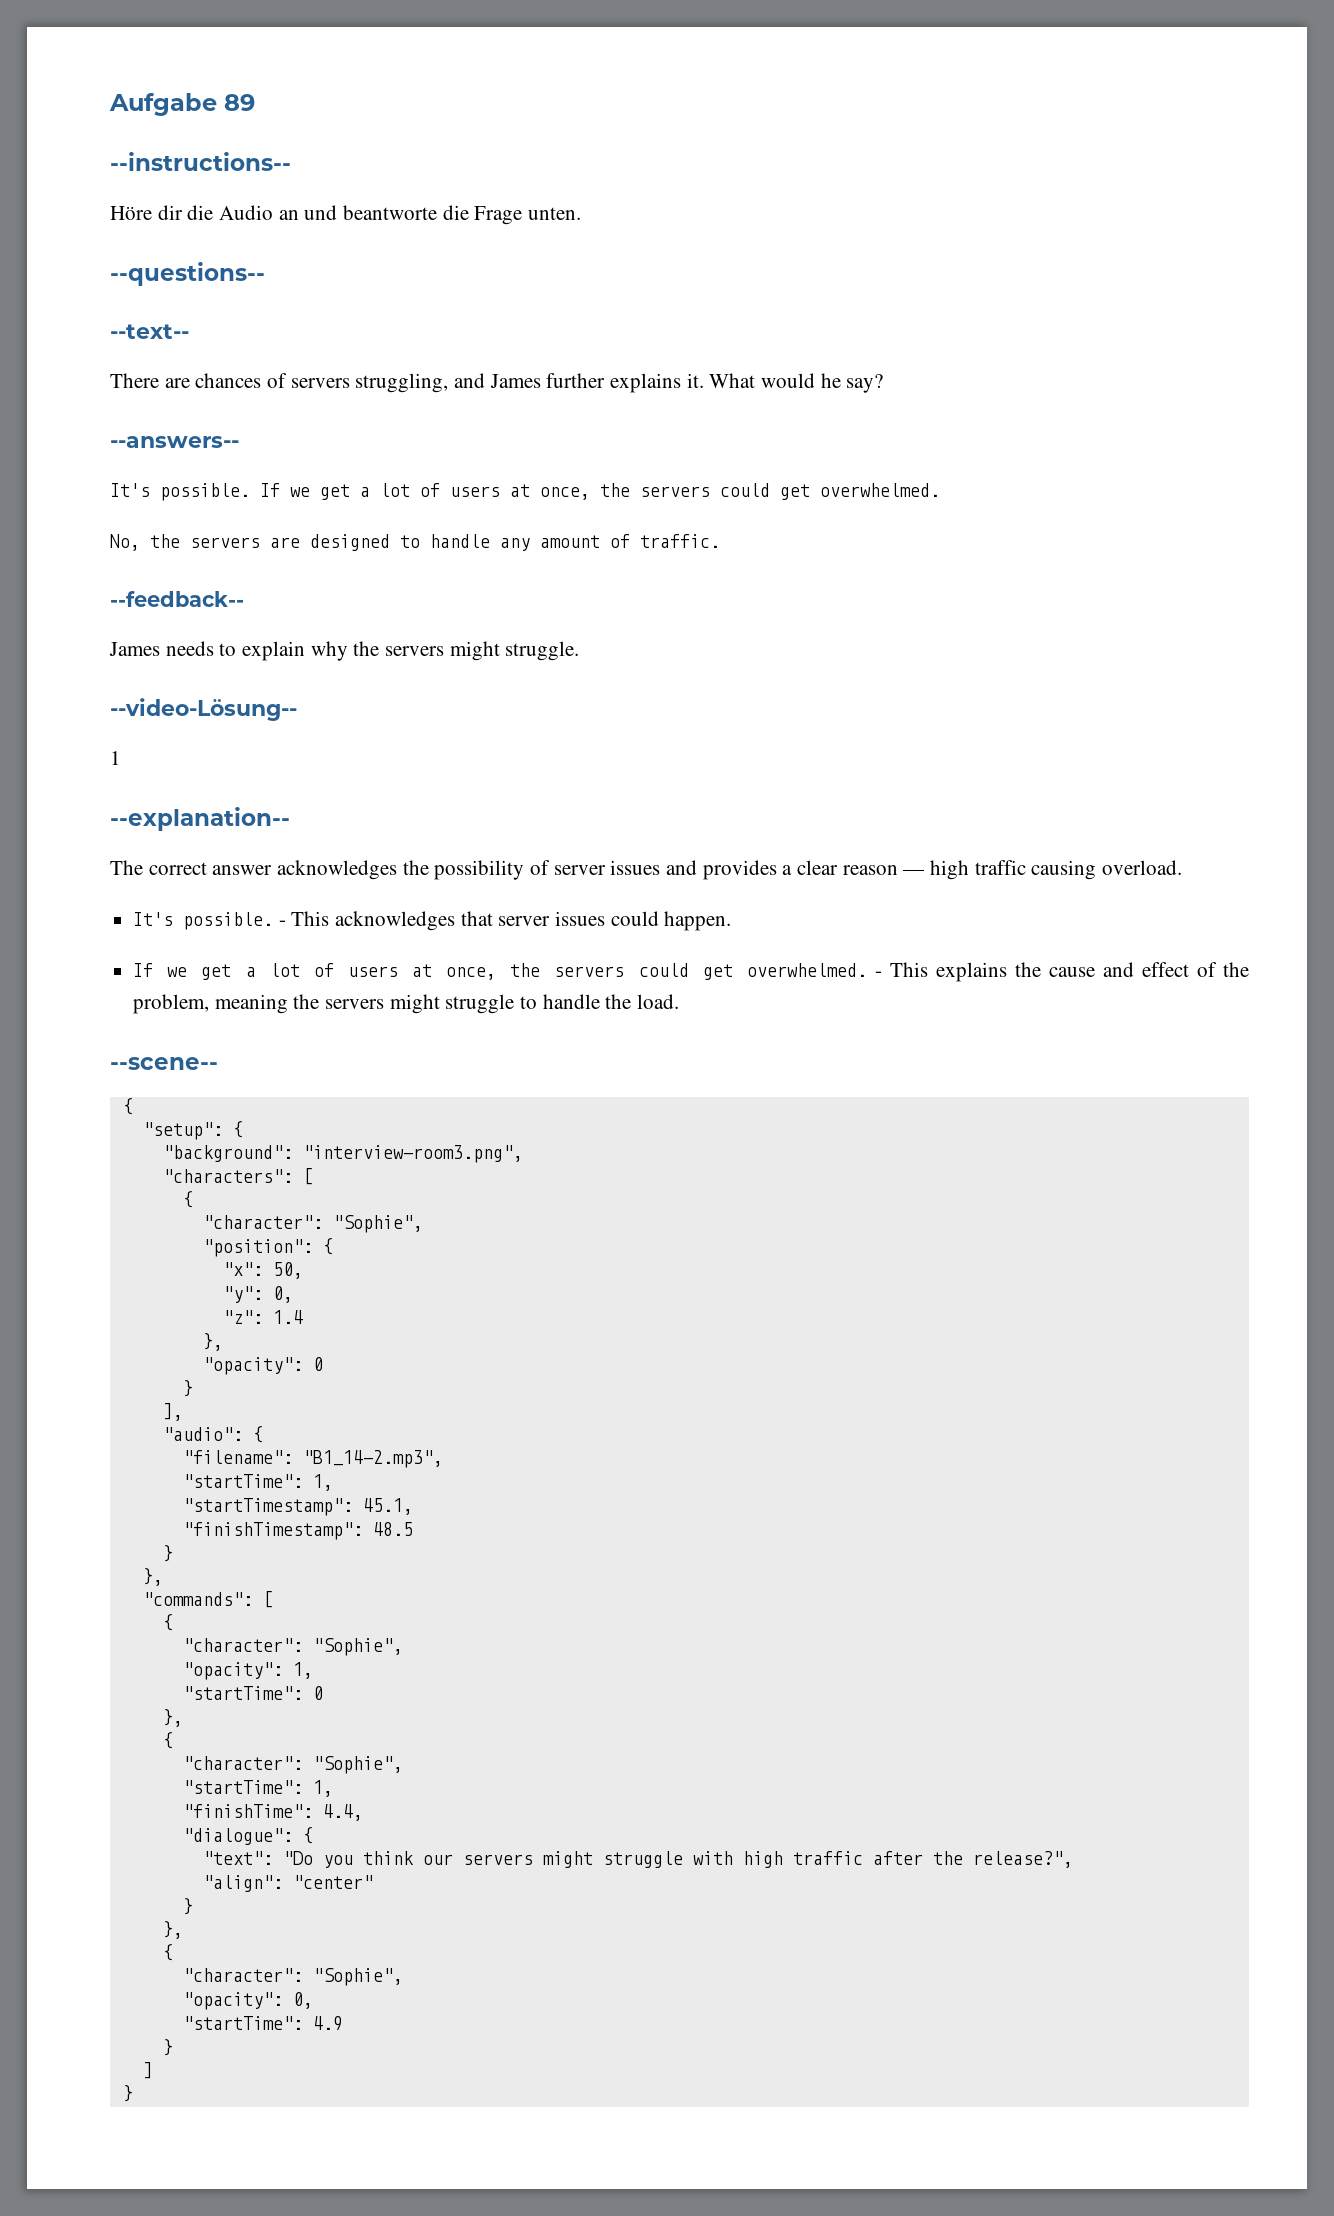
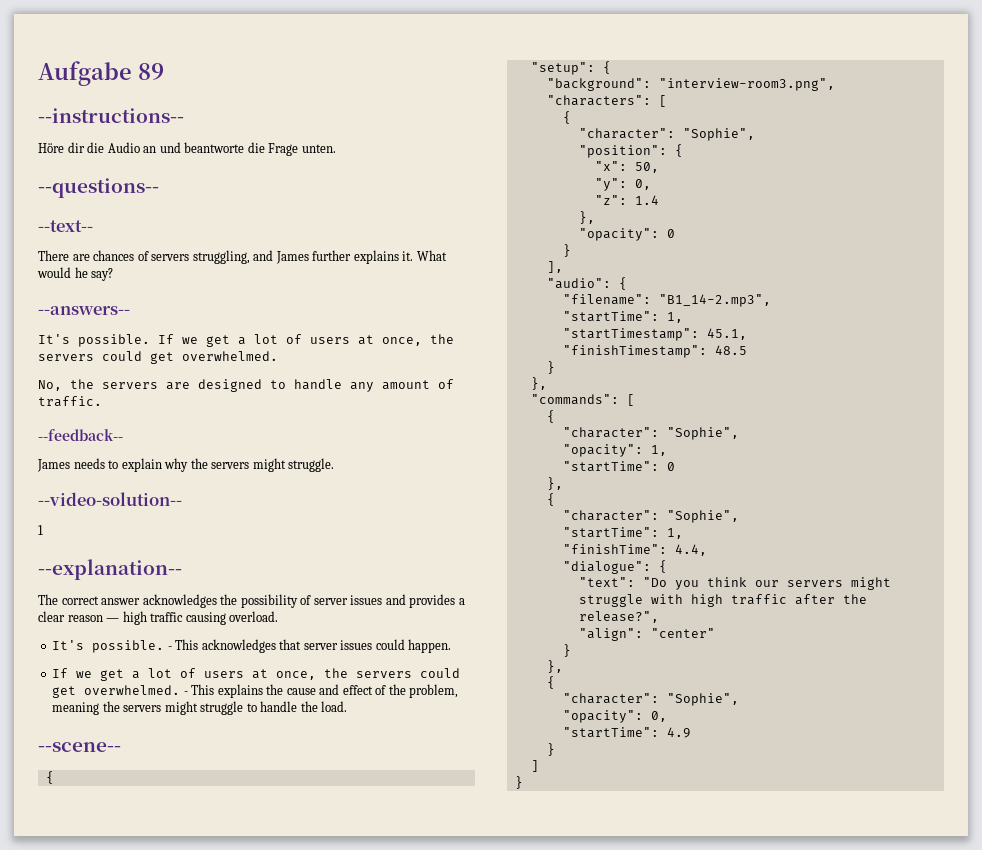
[110,698,297,721] --video-Lösung-- -> [38,492,182,506] --video-solution--

